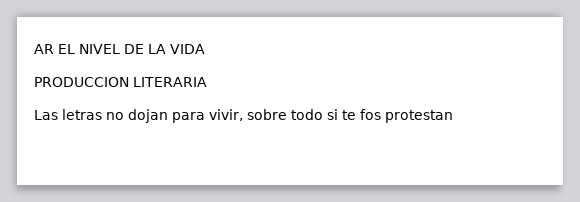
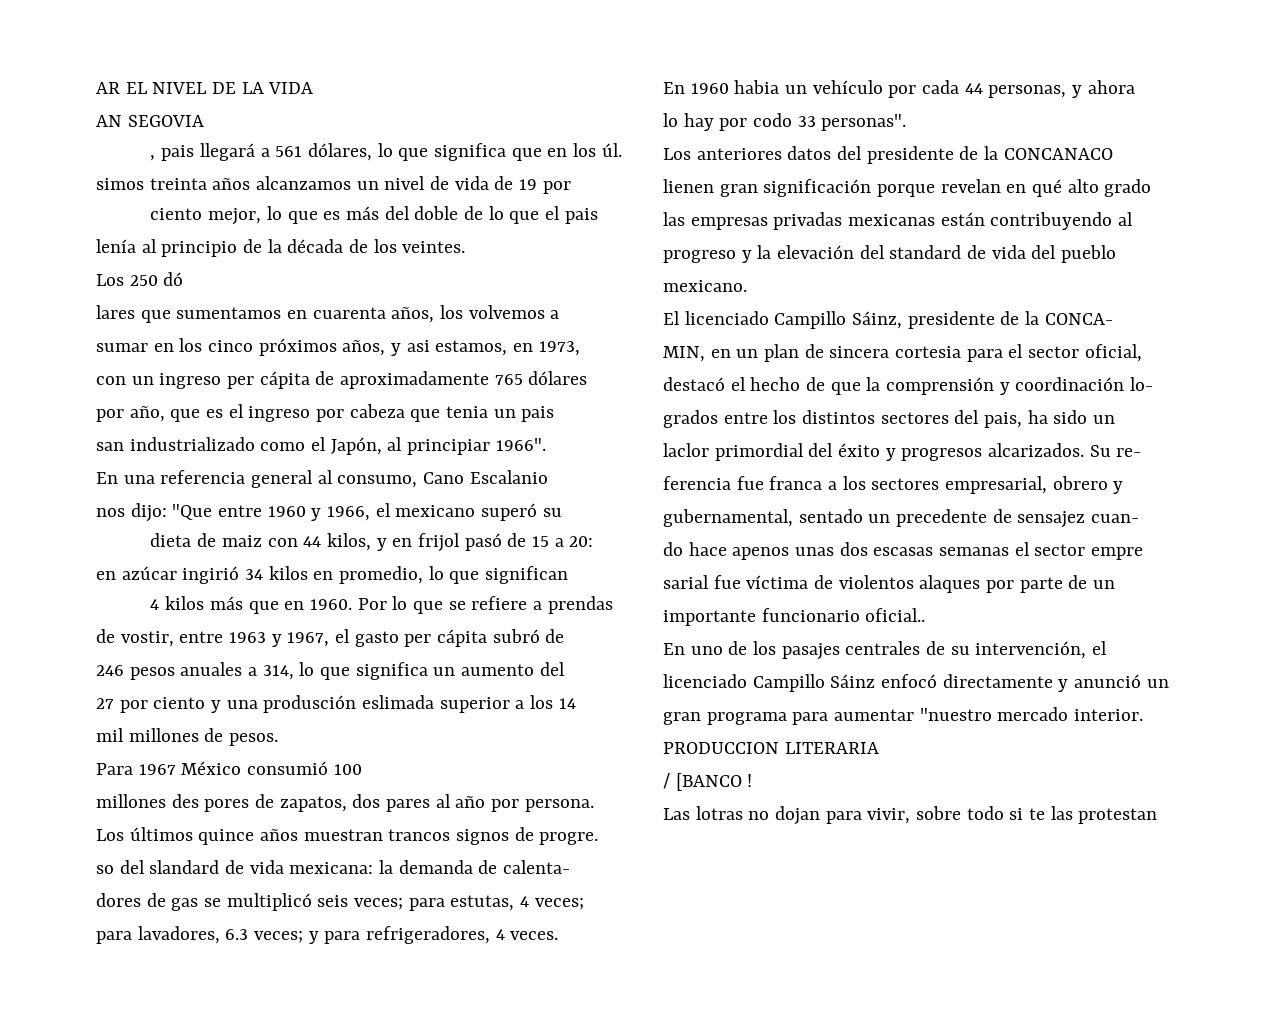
(205, 49) none -> [96,115,204,127] [150,143,622,161] [96,176,571,194] [150,206,598,225] [96,239,466,257] [96,272,184,286] [96,305,560,323] [96,338,580,356] [96,371,588,389] [96,404,555,422] [96,437,546,455] [96,470,548,488] [96,503,562,522] [150,533,594,552] [96,566,569,584] [150,596,613,614] [96,629,565,647] [96,662,565,680] [96,695,576,713] [96,728,279,746] [96,761,362,775] [96,794,594,812] [96,827,599,845] [96,860,571,874] [96,893,584,911] [96,926,559,944] [663,80,1135,98] [663,113,907,131] [663,146,1113,164] [663,179,1152,197] [663,212,1134,230] [663,245,1117,263] [663,280,747,292] [663,311,1113,329] [663,344,1142,362] [663,377,1154,395] [663,410,1116,428] [663,443,1142,461] [663,476,1124,494] [663,509,1140,528] [663,542,1144,560] [663,575,1116,593] [663,608,926,626] [663,641,1108,660] [663,674,1169,692] [663,707,1144,725] // AN SEGOVIA // , pais llegará a 561 dólares, lo que significa que en los úl. // simos treinta años alcanzamos un nivel de vida de 19 por // ciento mejor, lo que es más del doble de lo que el pais // lenía al principio de la década de los veintes. // Los 250 dó // lares que sumentamos en cuarenta años, los volvemos a // sumar en los cinco próximos años, y asi estamos, en 1973, // con un ingreso per cápita de aproximadamente 765 dólares // por año, que es el ingreso por cabeza que tenia un pais // san industrializado como el Japón, al principiar 1966". // En una referencia general al consumo, Cano Escalanio // nos dijo: "Que entre 1960 y 1966, el mexicano superó su // dieta de maiz con 44 kilos, y en frijol pasó de 15 a 20: // en azúcar ingirió 34 kilos en promedio, lo que significan // 4 kilos más que en 1960. Por lo que se refiere a prendas // de vostir, entre 1963 y 1967, el gasto per cápita subró de // 246 pesos anuales a 314, lo que significa un aumento del // 27 por ciento y una produsción eslimada superior a los 14 // mil millones de pesos. // Para 1967 México consumió 100 // millones des pores de zapatos, dos pares al año por persona. // Los últimos quince años muestran trancos signos de progre. // so del slandard de vida mexicana: la demanda de calenta- // dores de gas se multiplicó seis veces; para estutas, 4 veces; // para lavadores, 6.3 veces; y para refrigeradores, 4 veces. // En 1960 habia un vehículo por cada 44 personas, y ahora // lo hay por codo 33 personas". // Los anteriores datos del presidente de la CONCANACO // lienen gran significación porque revelan en qué alto grado // las empresas privadas mexicanas están contribuyendo al // progreso y la elevación del standard de vida del pueblo // mexicano. // El licenciado Campillo Sáinz, presidente de la CONCA- // MIN, en un plan de sincera cortesia para el sector oficial, // destacó el hecho de que la comprensión y coordinación lo- // grados entre los distintos sectores del pais, ha sido un // laclor primordial del éxito y progresos alcarizados. Su re- // ferencia fue franca a los sectores empresarial, obrero y // gubernamental, sentado un precedente de sensajez cuan- // do hace apenos unas dos escasas semanas el sector empre // sarial fue víctima de violentos alaques por parte de un // importante funcionario oficial.. // En uno de los pasajes centrales de su intervención, el // licenciado Campillo Sáinz enfocó directamente y anunció un // gran programa para aumentar "nuestro mercado interior.
(207, 82) none -> [663,773,753,791] // / [BANCO !
[62,109,102,120] letras -> [695,806,743,820] lotras
[360,109,381,120] fos -> [1050,806,1073,820] las

